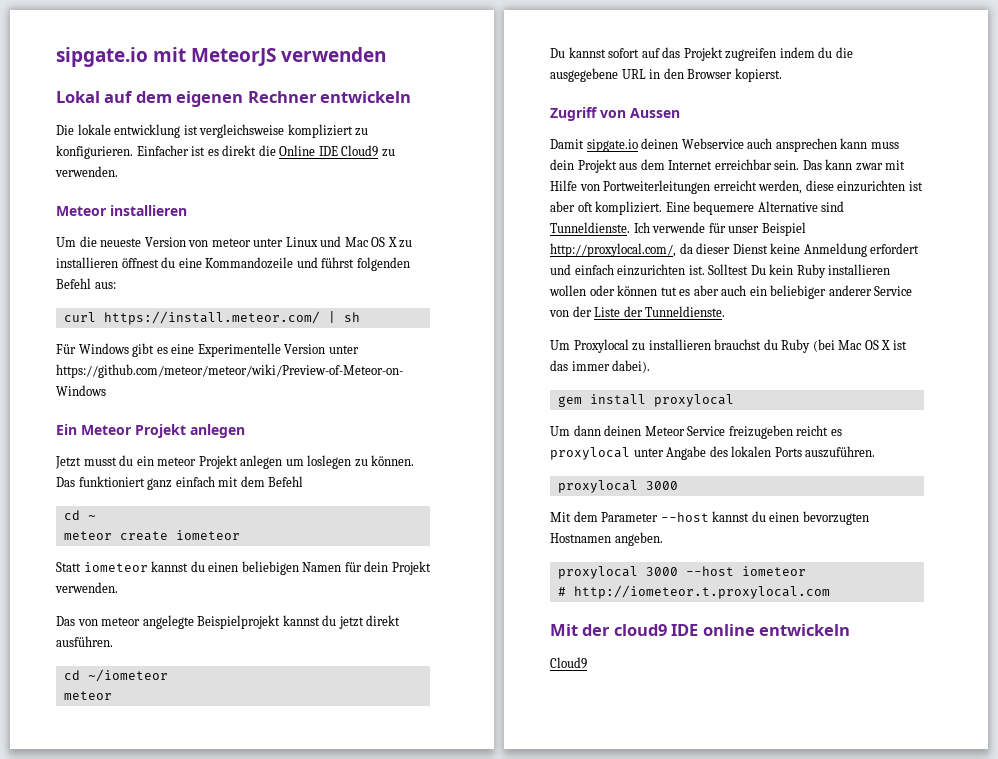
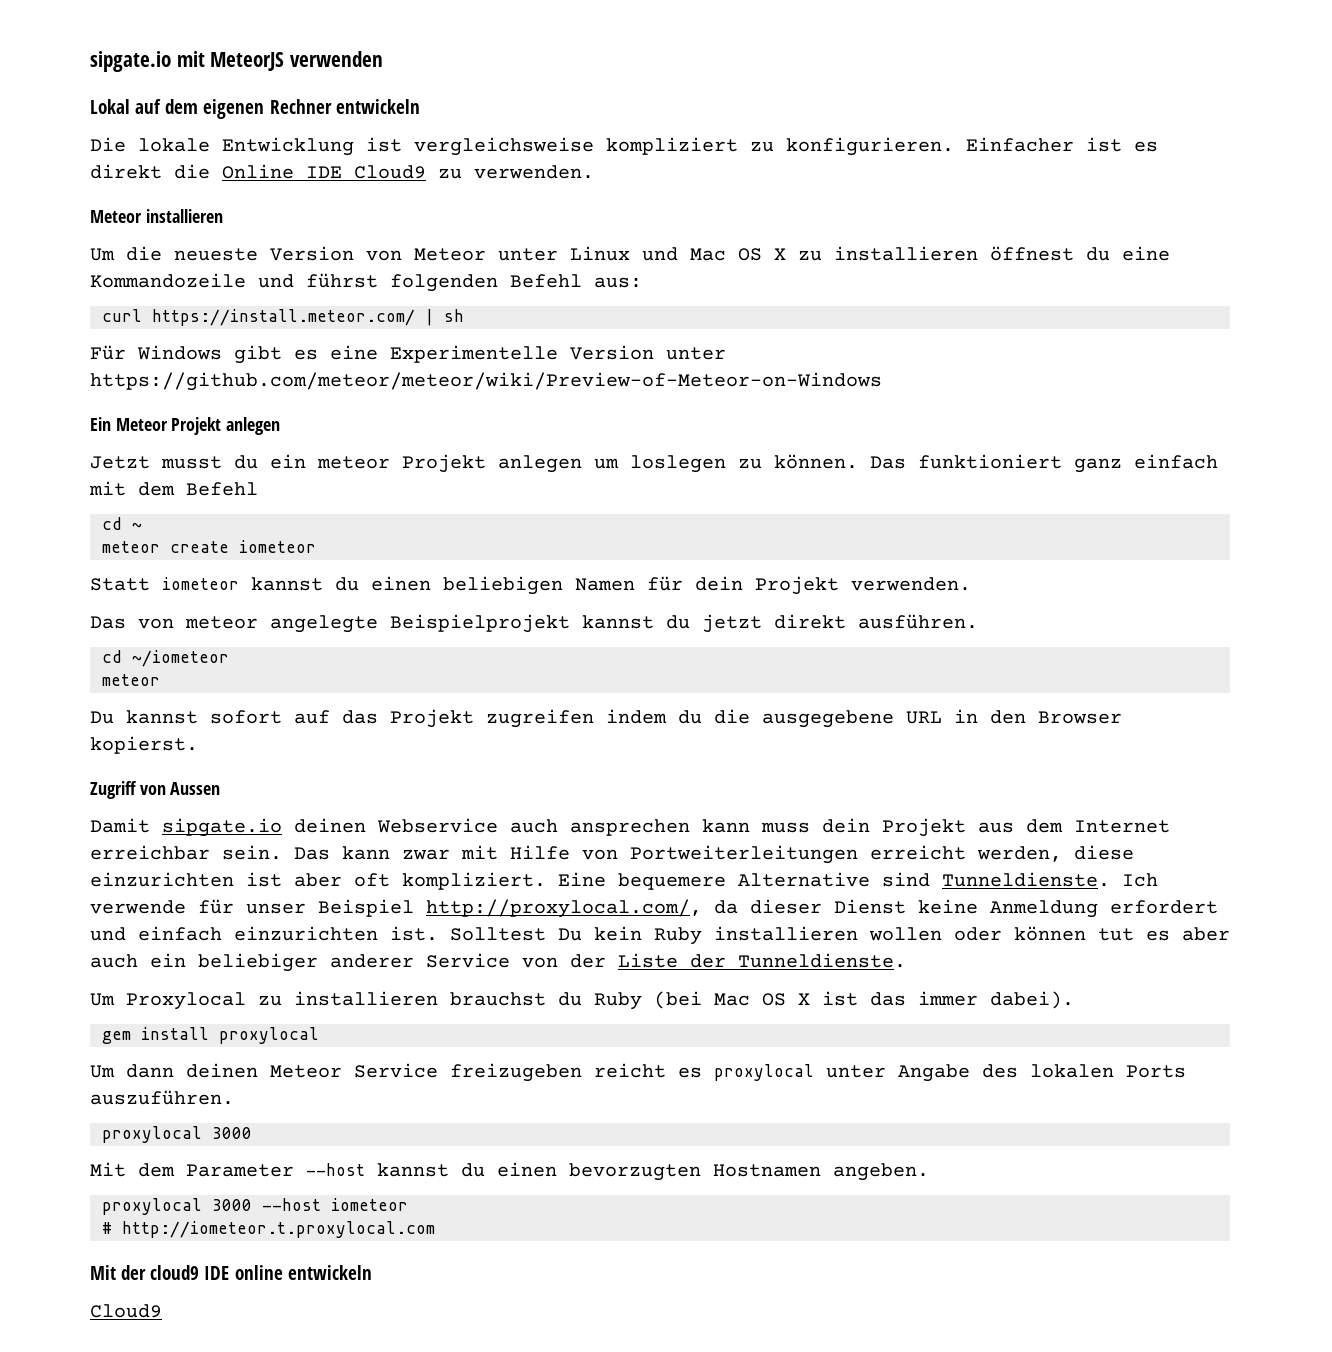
[114,124,181,138] entwicklung -> [222,137,354,156] Entwicklung
[211,238,251,247] meteor -> [414,248,486,261] Meteor

